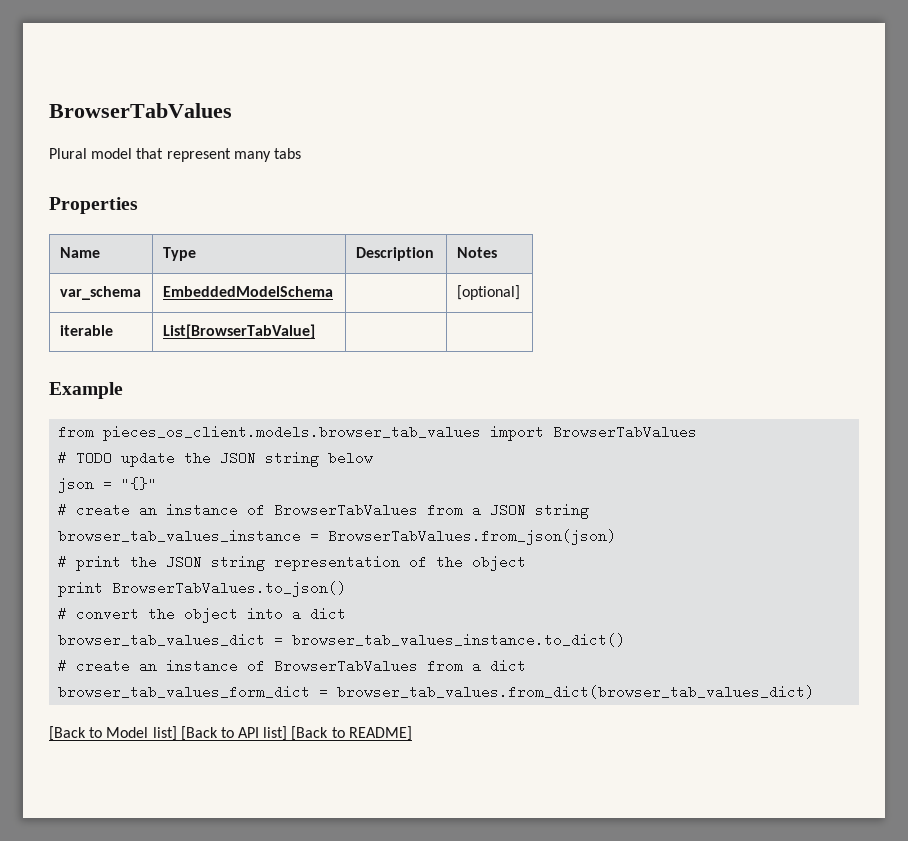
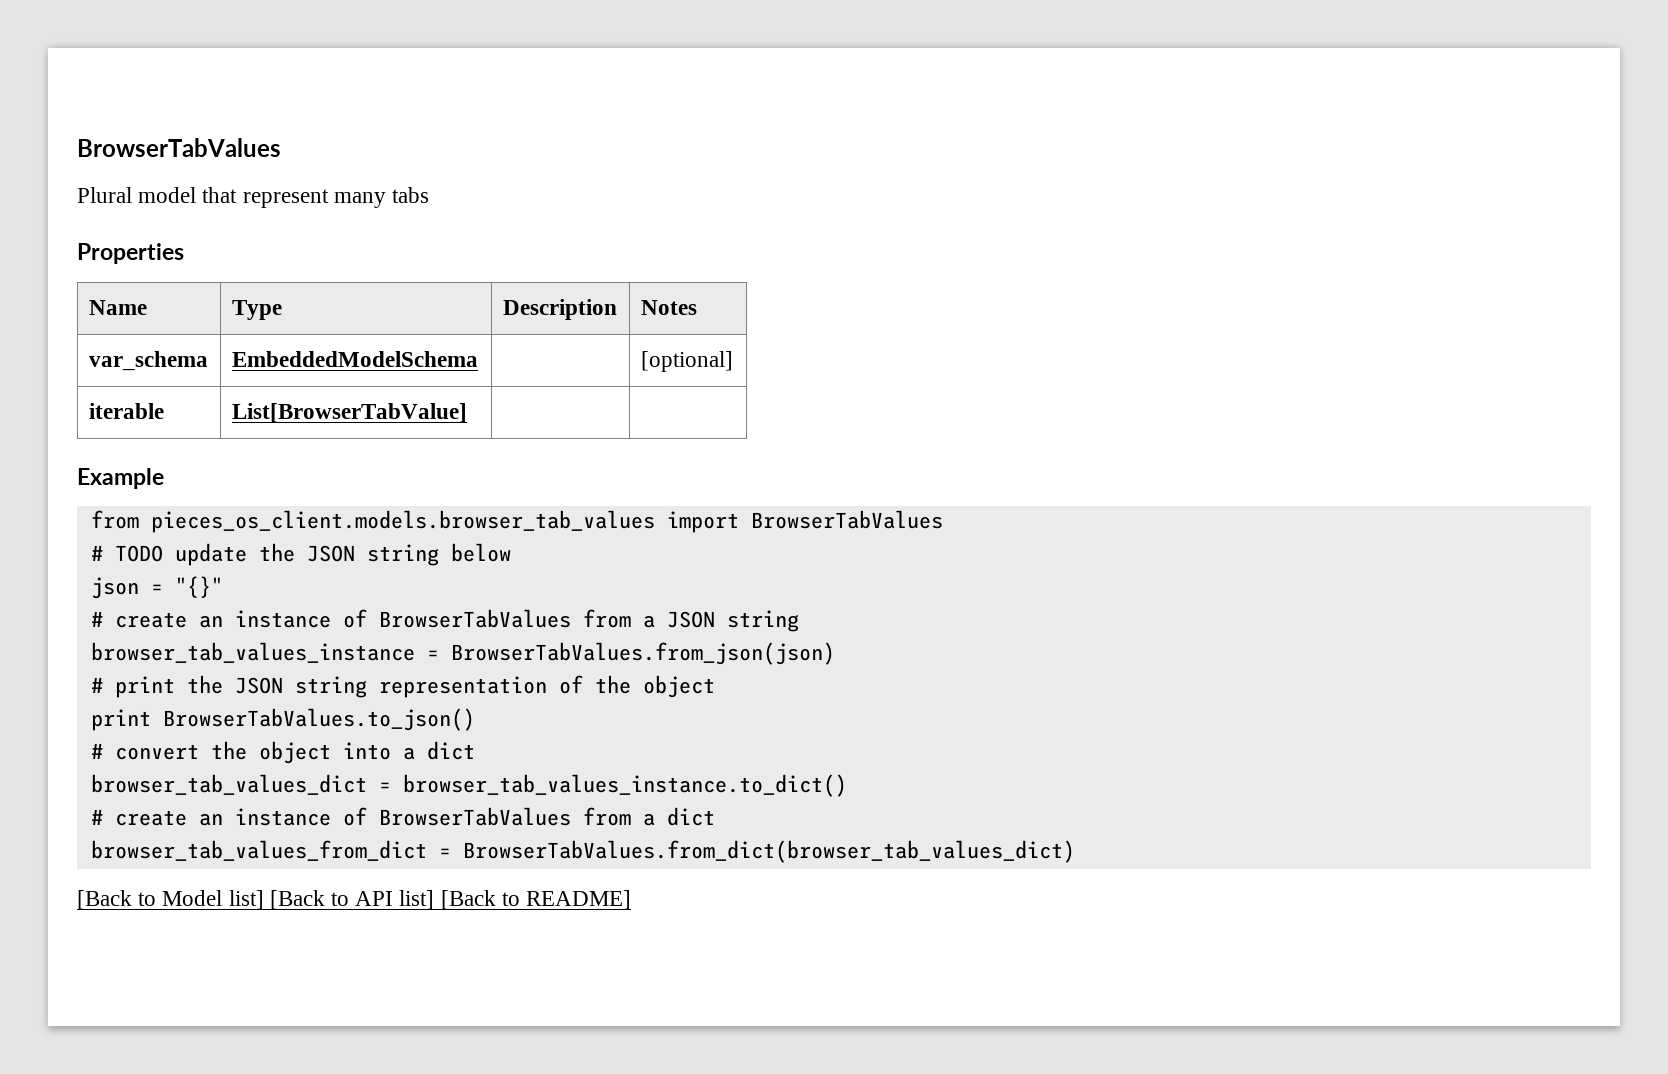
[58,685,815,699] browser_tab_values_form_dict = browser_tab_values.from_dict(browser_tab_values_dict) -> [90,840,1075,863] browser_tab_values_from_dict = BrowserTabValues.from_dict(browser_tab_values_dict)

